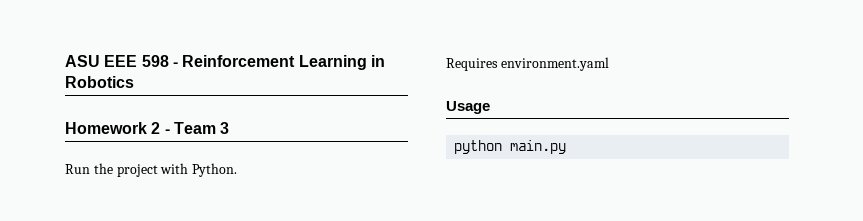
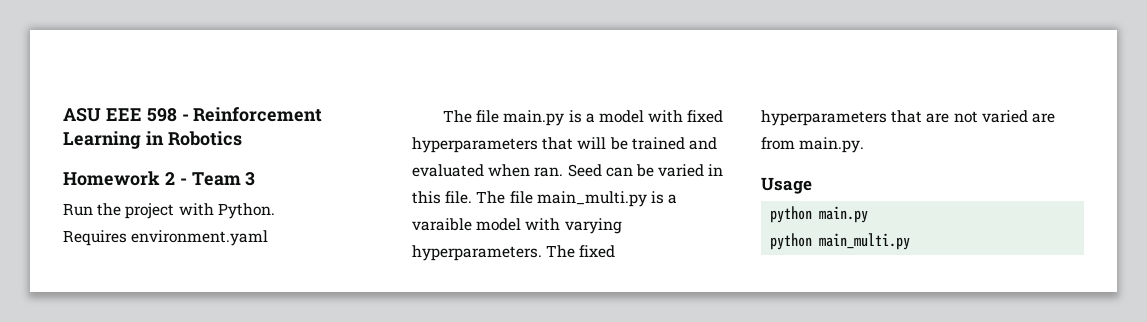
(609, 64) none -> [443,110,724,126] [412,137,717,153] [412,164,724,177] [412,191,678,207] [412,218,622,234] [412,245,616,261] [761,110,1055,126] [761,137,865,153] // The file main.py is a model with fixed hyperparameters that will be trained and evaluated when ran. Seed can be varied in this file. The file main_multi.py is a varaible model with varying hyperparameters. The fixed hyperparameters that are not varied are from main.py.
(567, 147) none -> [770,233,911,250] // python main_multi.py

